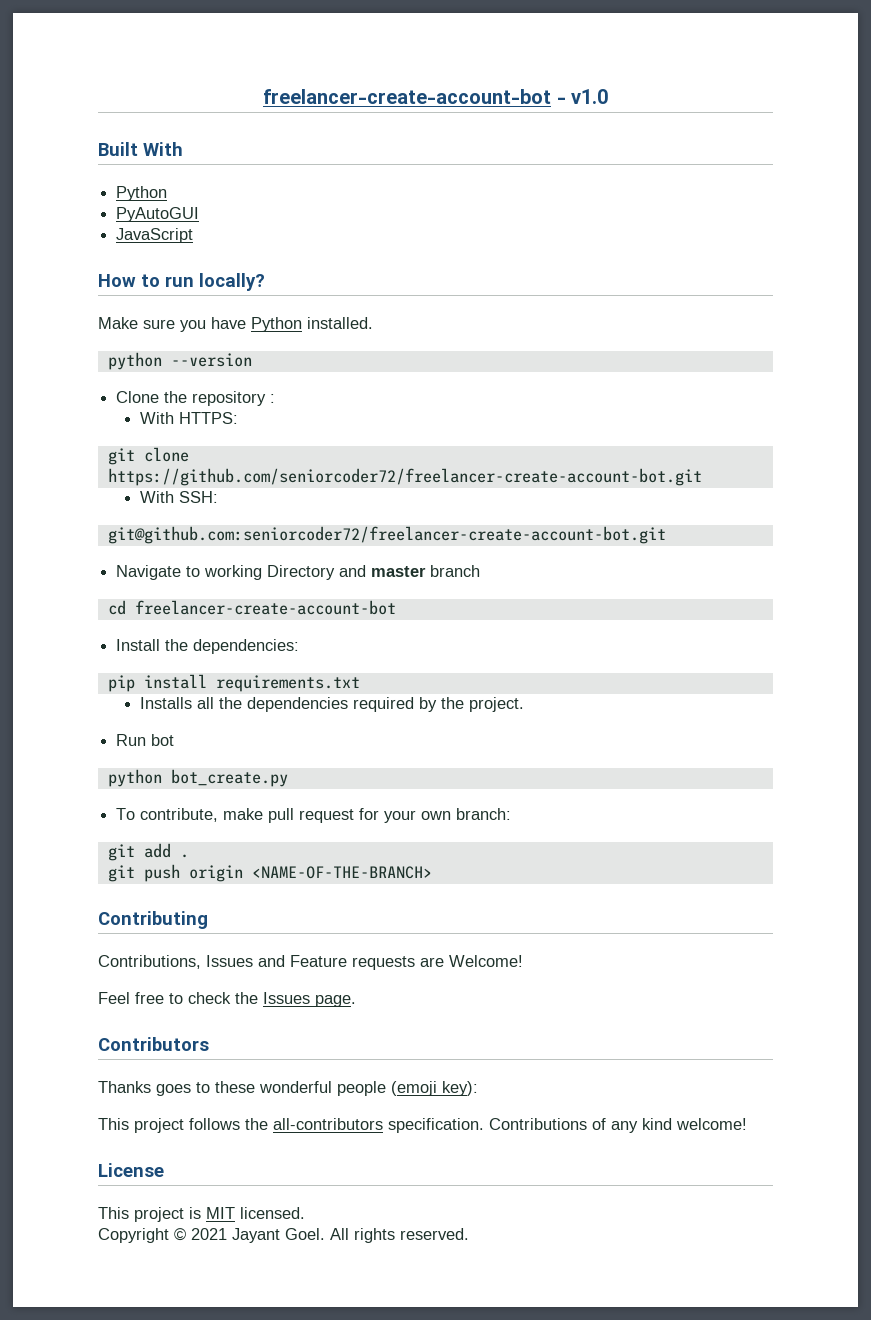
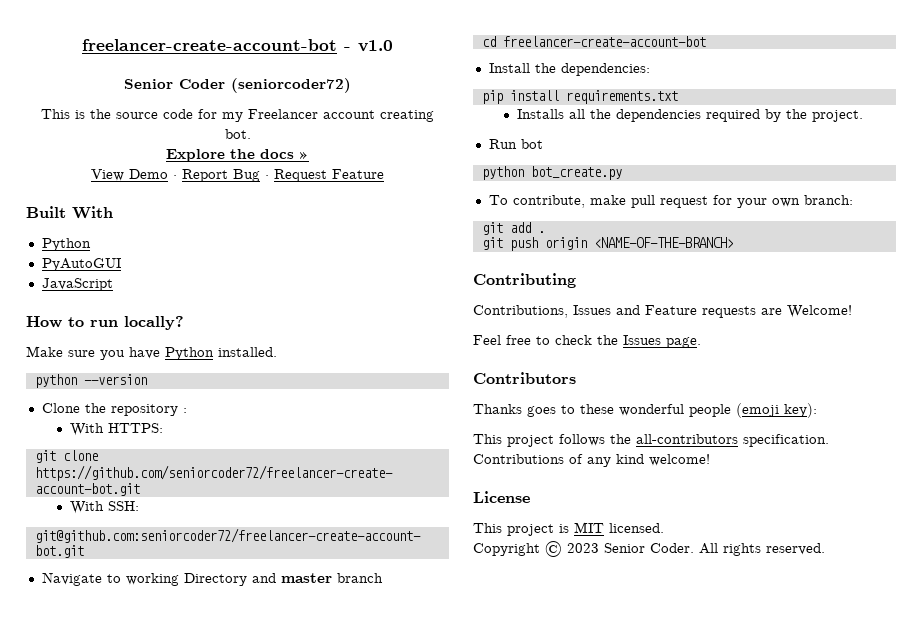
(608, 96) none -> [124,78,351,93] [41,109,434,122] [224,129,251,139] [166,149,309,162] [91,169,384,182] // Senior Coder (seniorcoder72) // This is the source code for my Freelancer account creating bot. // Explore the docs » // View Demo · Report Bug · Request Feature
[191,1228,325,1243] 2021 Jayant Goel. -> [567,543,694,553] 2023 Senior Coder.

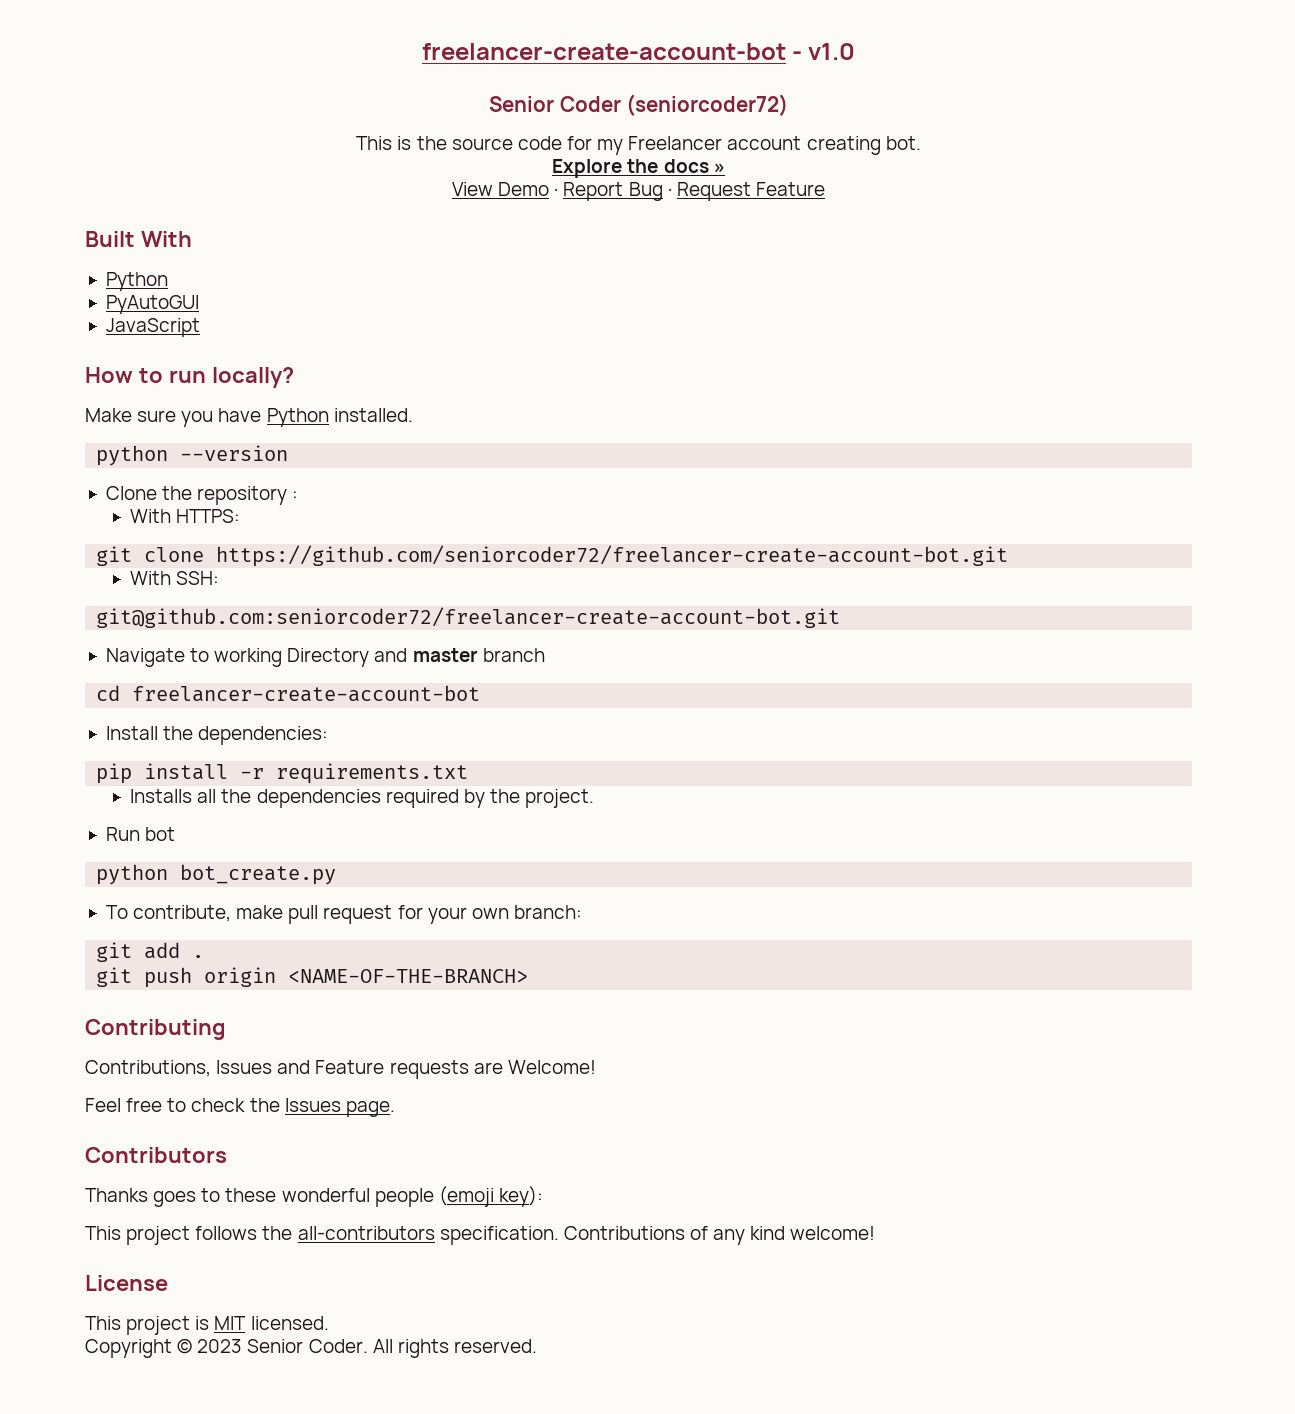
(559, 95) none -> [240,768,265,779] -r

